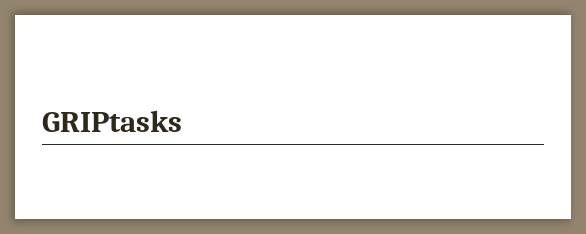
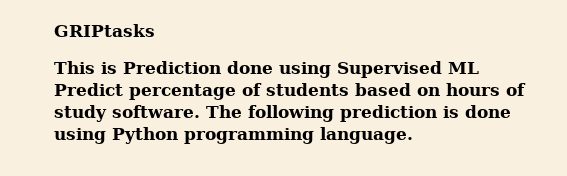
(182, 121) none -> [54,61,479,78] [54,83,526,100] [54,105,511,122] [54,127,413,144] // This is Prediction done using Supervised ML Predict percentage of students based on hours of study software. The following prediction is done using Python programming language.

